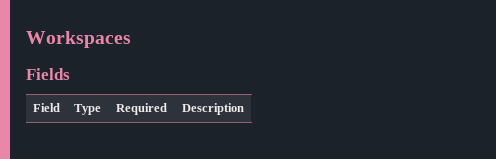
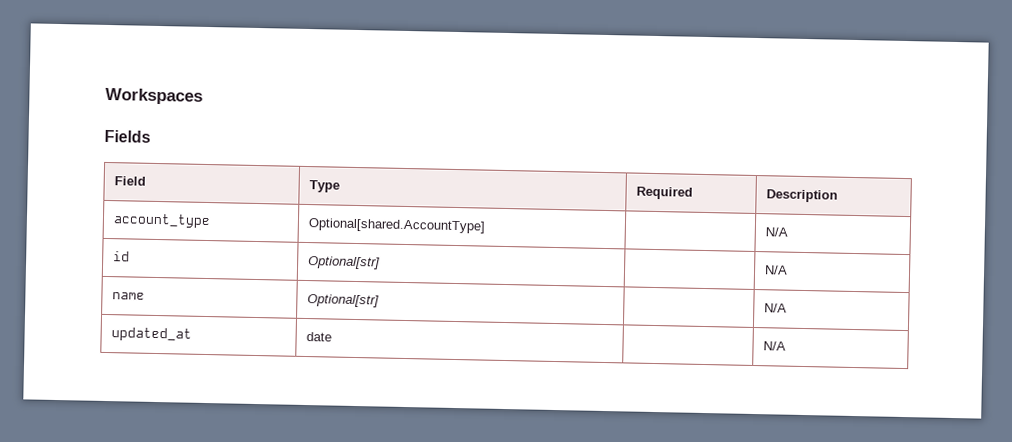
(244, 109) none -> [113,213,212,229] [308,218,486,234] [765,227,789,237] [113,251,131,262] [308,256,381,270] [764,265,789,275] [112,292,146,300] [307,294,380,308] [764,303,788,313] [111,327,193,342] [306,332,333,342] [763,341,787,351] // account_type | Optional[shared.AccountType] | | N/A // id | Optional[str] | | N/A // name | Optional[str] | | N/A // updated_at | date | | N/A

